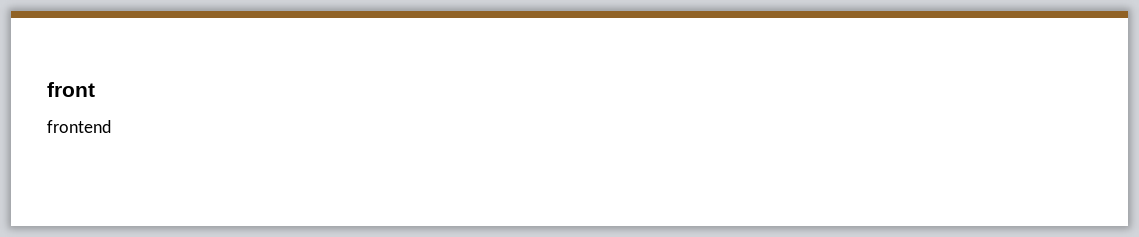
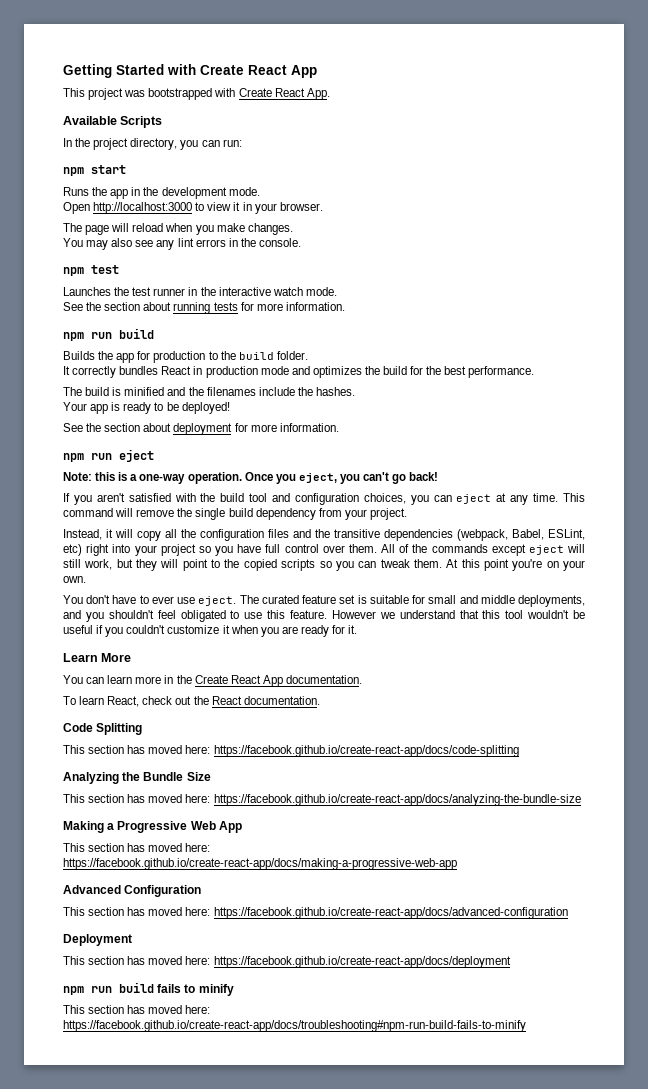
[47,82,95,97] [47,120,111,133] front // frontend -> [63,64,317,78] [63,88,330,100] [63,116,163,128] [63,138,242,150] [63,165,126,176] [63,187,260,199] [63,202,323,214] [63,223,293,235] [63,238,301,250] [63,265,119,276] [63,287,337,296] [63,302,345,314] [63,328,154,341] [63,351,308,363] [63,366,535,378] [63,387,355,396] [63,402,230,414] [63,423,339,435] [63,449,154,462] [63,472,439,484] [63,493,585,505] [63,508,407,520] [63,529,585,541] [63,544,586,556] [63,559,586,571] [63,576,86,583] [63,595,585,607] [63,610,585,622] [63,625,358,637] [63,653,132,662] [63,675,362,687] [63,696,320,707] [63,723,143,735] [63,745,519,757] [63,772,211,784] [63,794,581,806] [63,821,242,833] [63,843,211,852] [63,858,457,870] [63,885,202,897] [63,907,568,919] [63,934,132,946] [63,956,511,968] [63,982,234,996] [63,1005,211,1014] [63,1020,526,1032] Getting Started with Create React App // This project was bootstrapped with Create React App. // Available Scripts // In the project directory, you can run: // npm start // Runs the app in the development mode. // Open http://localhost:3000 to view it in your browser. // The page will reload when you make changes. // You may also see any lint errors in the console. // npm test // Launches the test runner in the interactive watch mode. // See the section about running tests for more information. // npm run build // Builds the app for production to the build folder. // It correctly bundles React in production mode and optimizes the build for the best performance. // The build is minified and the filenames include the hashes. // Your app is ready to be deployed! // See the section about deployment for more information. // npm run eject // Note: this is a one-way operation. Once you eject, you can't go back! // If you aren't satisfied with the build tool and configuration choices, you can eject at any time. This command will remove the single build dependency from your project. // Instead, it will copy all the configuration files and the transitive dependencies (webpack, Babel, ESLint, etc) right into your project so you have full control over them. All of the commands except eject will still work, but they will point to the copied scripts so you can tweak them. At this point you're on your own. // You don't have to ever use eject. The curated feature set is suitable for small and middle deployments, and you shouldn't feel obligated to use this feature. However we understand that this tool wouldn't be useful if you couldn't customize it when you are ready for it. // Learn More // You can learn more in the Create React App documentation. // To learn React, check out the React documentation. // Code Splitting // This section has moved here: https://facebook.github.io/create-react-app/docs/code-splitting // Analyzing the Bundle Size // This section has moved here: https://facebook.github.io/create-react-app/docs/analyzing-the-bundle-size // Making a Progressive Web App // This section has moved here: https://facebook.github.io/create-react-app/docs/making-a-progressive-web-app // Advanced Configuration // This section has moved here: https://facebook.github.io/create-react-app/docs/advanced-configuration // Deployment // This section has moved here: https://facebook.github.io/create-react-app/docs/deployment // npm run build fails to minify // This section has moved here: https://facebook.github.io/create-react-app/docs/troubleshooting#npm-run-build-fails-to-minify

